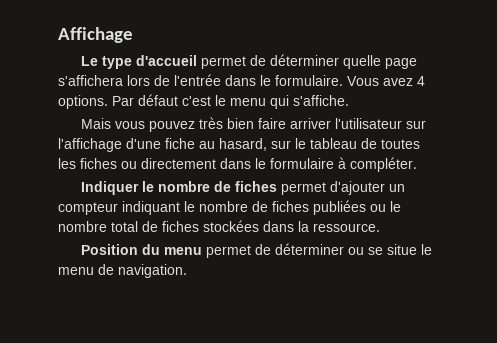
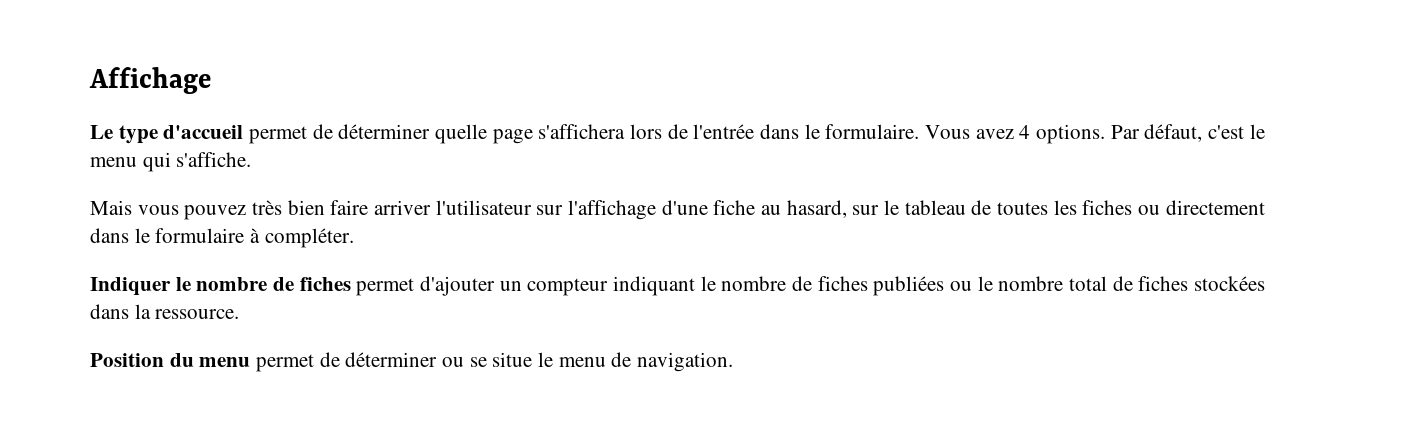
[138,94,178,106] défaut -> [1144,124,1203,142] défaut,

